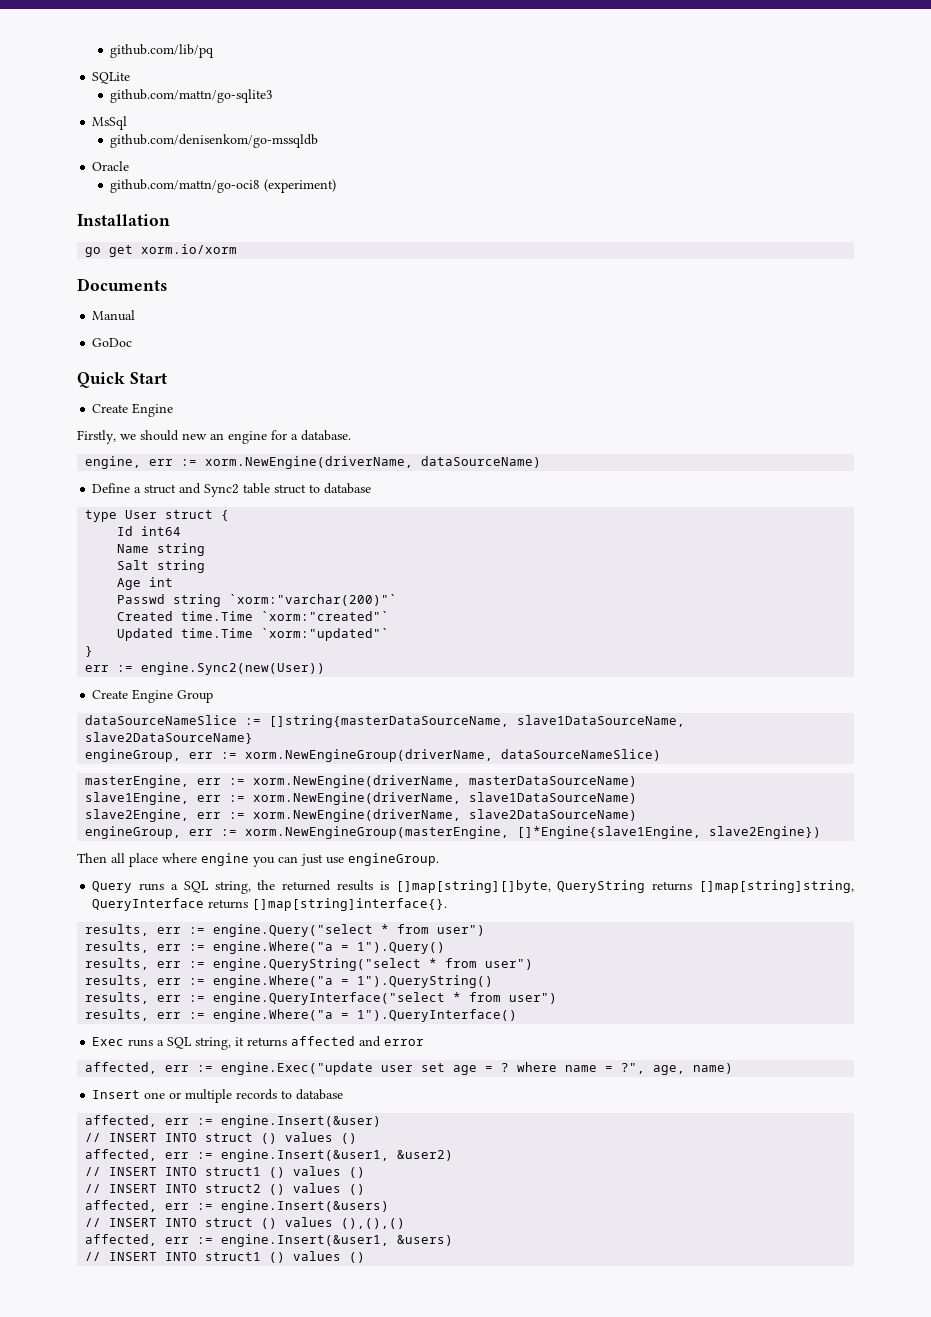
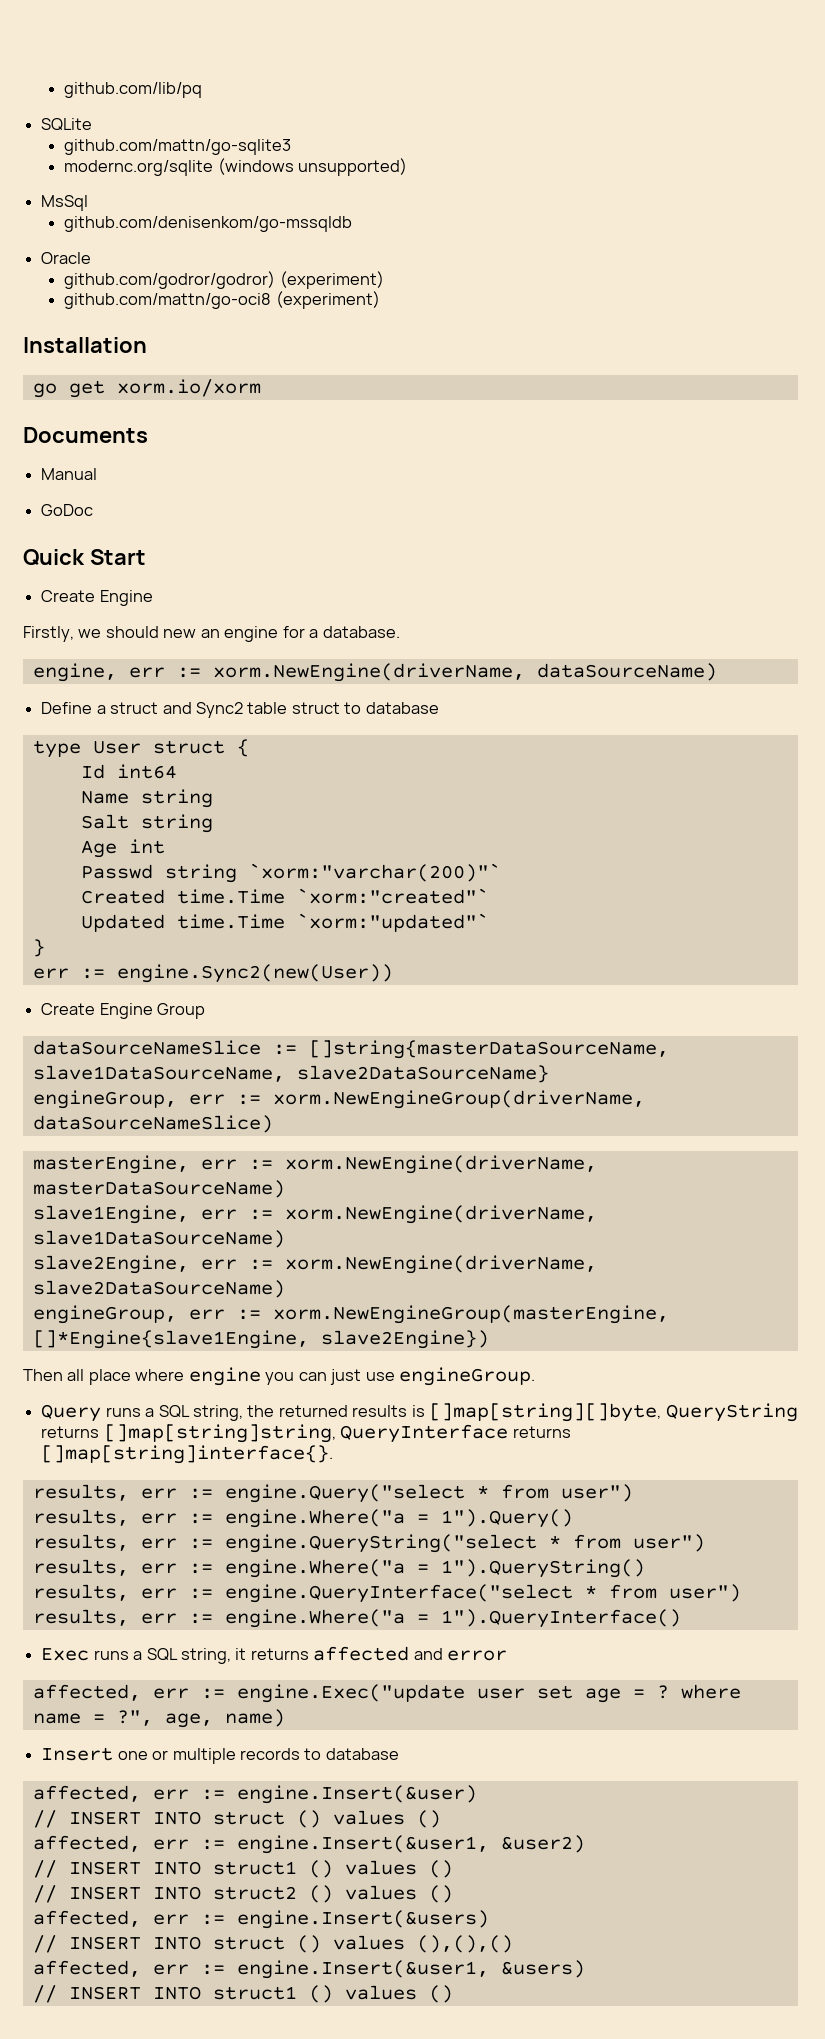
(274, 96) none -> [64,158,408,176] // modernc.org/sqlite (windows unsupported)
(130, 166) none -> [64,271,384,289] // github.com/godror/godror) (experiment)

